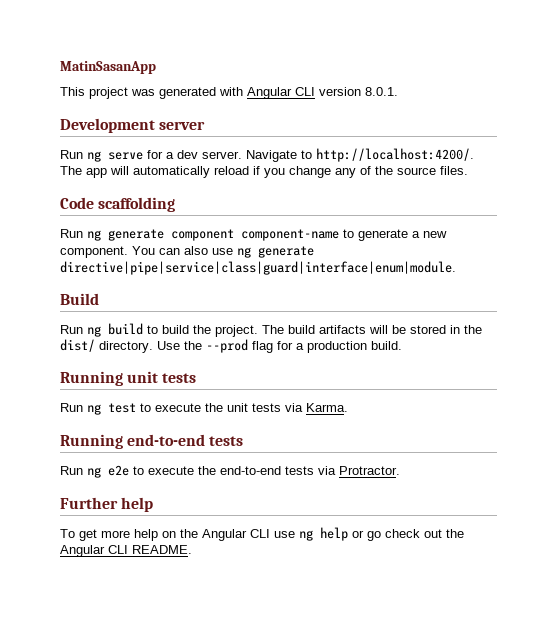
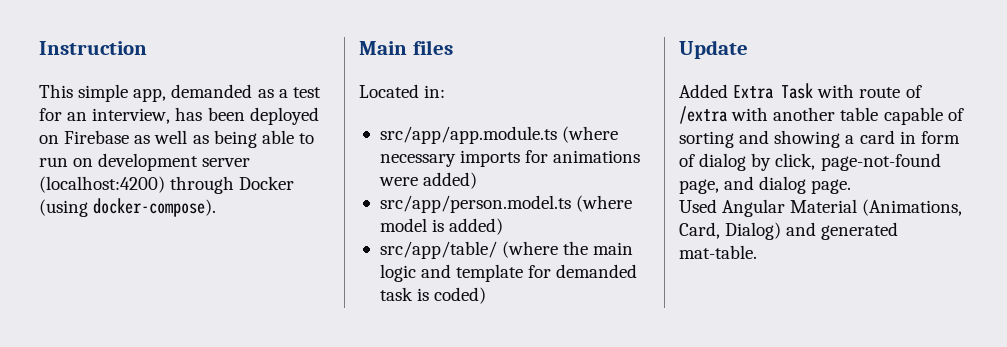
[60,61,156,74] MatinSasanApp -> [39,41,147,55] Instruction
[89,87,398,99] [60,118,206,133] [60,148,474,162] [60,166,468,178] [60,197,176,212] [60,229,447,241] [60,246,314,258] [60,261,456,275] [60,293,99,305] [60,323,482,337] [60,339,402,353] [60,371,197,386] [60,403,348,415] [60,434,244,449] [60,465,400,478] [60,497,154,512] [60,527,464,541] [60,545,192,557] project was generated with Angular CLI version 8.0.1. // Development server // Run ng serve for a dev server. Navigate to http://localhost:4200/. The app will automatically reload if you change any of the source files. // Code scaffolding // Run ng generate component component-name to generate a new component. You can also use ng generate directive|pipe|service|class|guard|interface|enum|module. // Build // Run ng build to build the project. The build artifacts will be stored in the dist/ directory. Use the --prod flag for a production build. // Running unit tests // Run ng test to execute the unit tests via Karma. // Running end-to-end tests // Run ng e2e to execute the end-to-end tests via Protractor. // Further help // To get more help on the Angular CLI use ng help or go check out the Angular CLI README. -> [78,84,321,102] [39,107,319,125] [39,130,314,148] [39,153,251,171] [39,176,295,194] [39,198,217,217] [359,40,453,55] [359,84,446,98] [379,126,619,144] [379,150,641,167] [378,172,478,189] [379,195,633,213] [379,218,504,235] [379,241,634,259] [379,264,638,282] [379,287,487,304] [679,40,748,59] [679,83,922,99] [679,106,964,125] [679,130,960,148] [679,153,941,171] [679,176,852,194] [679,199,963,217] [679,222,899,240] [679,245,757,259] simple app, demanded as a test for an interview, has been deployed on Firebase as well as being able to run on development server (localhost:4200) through Docker (using docker-compose). // Main files // Located in: // src/app/app.module.ts (where necessary imports for animations were added) // src/app/person.model.ts (where model is added) // src/app/table/ (where the main logic and template for demanded task is coded) // Update // Added Extra Task with route of /extra with another table capable of sorting and showing a card in form of dialog by click, page-not-found page, and dialog page. // Used Angular Material (Animations, Card, Dialog) and generated mat-table.

